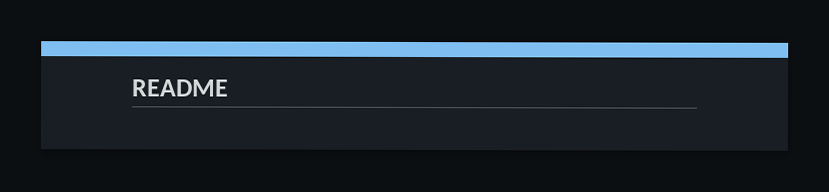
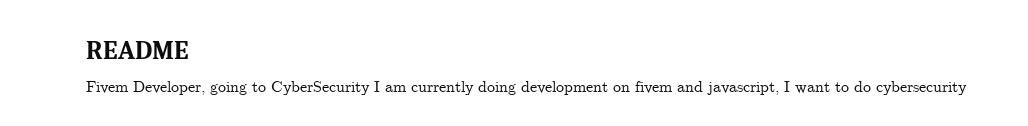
(229, 88) none -> [86,81,967,95] // Fivem Developer, going to CyberSecurity I am currently doing development on fivem and javascript, I want to do cybersecurity

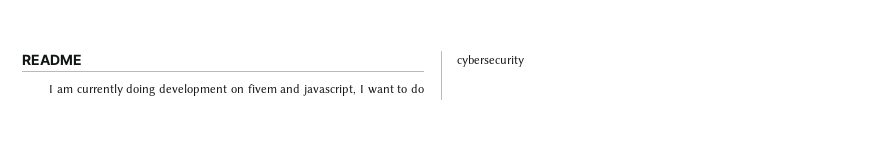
[86,81,370,95] Fivem Developer, going to CyberSecurity -> (82, 59) none

